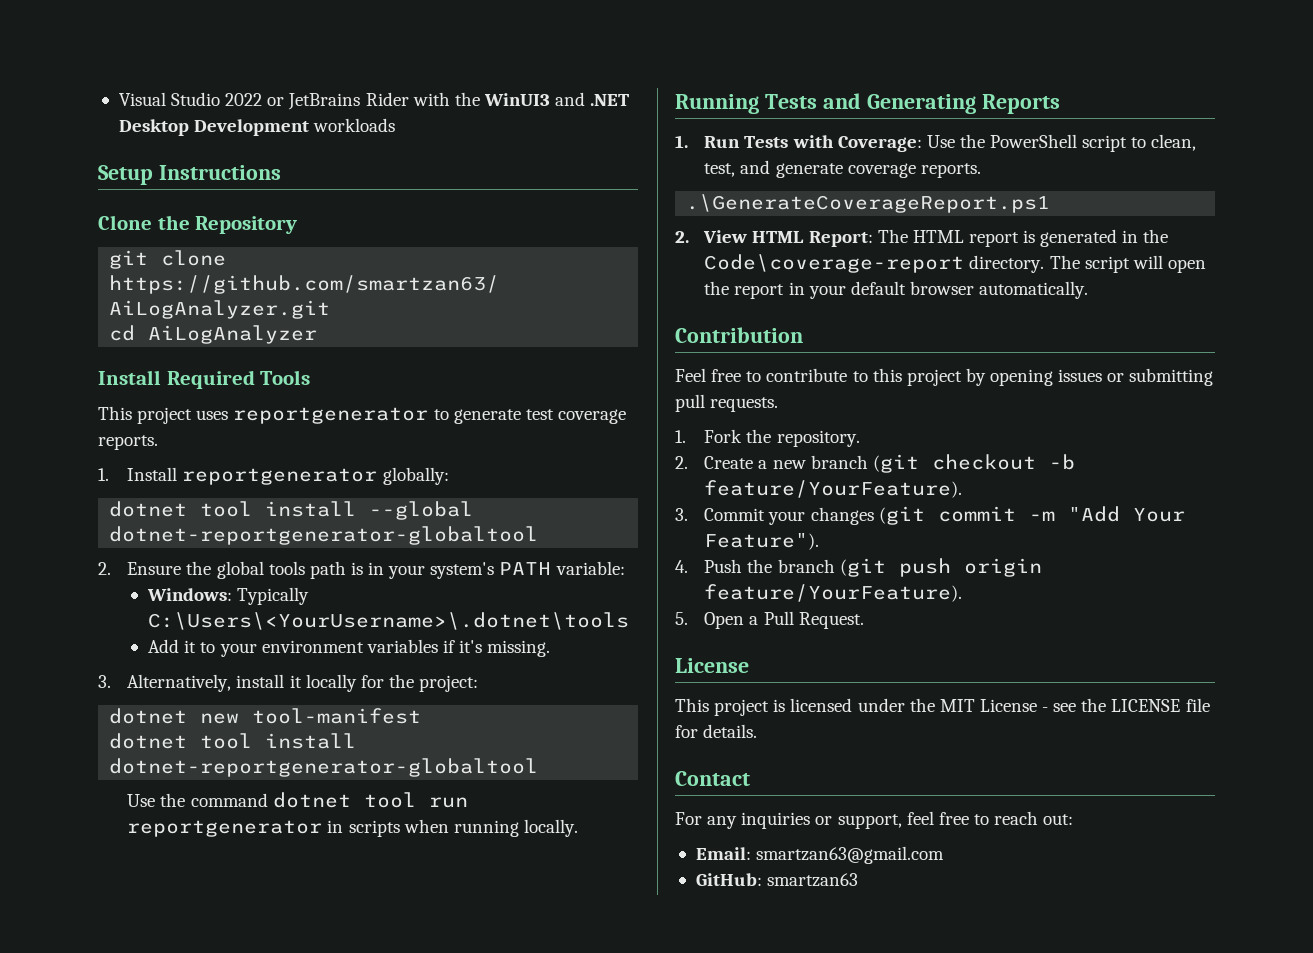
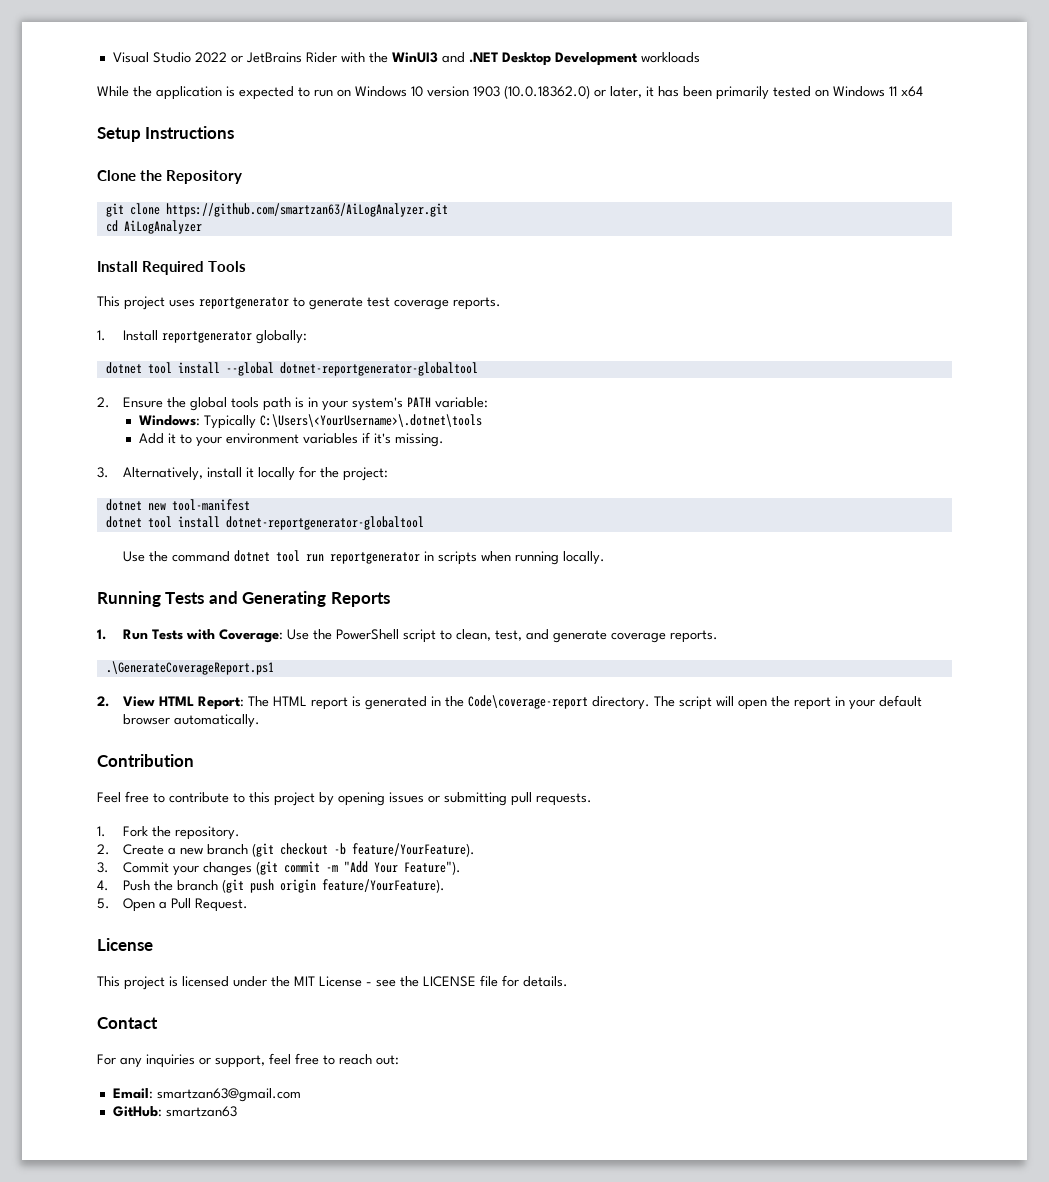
(396, 125) none -> [97,85,923,100] // While the application is expected to run on Windows 10 version 1903 (10.0.18362.0) or later, it has been primarily tested on Windows 11 x64

